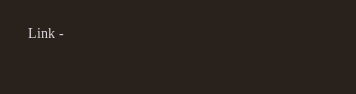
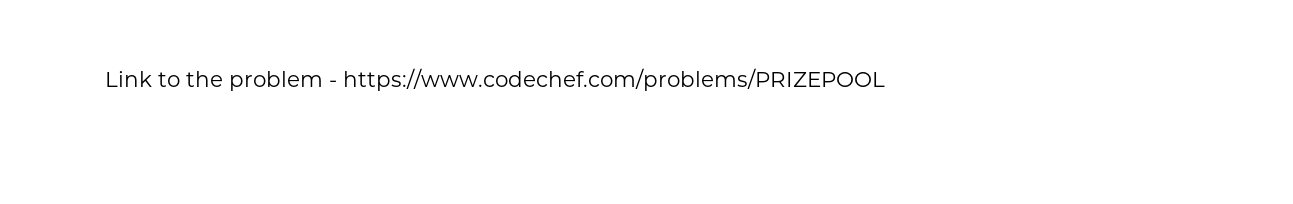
[59,34,64,38] - -> [158,68,885,91] to the problem - https://www.codechef.com/problems/PRIZEPOOL

